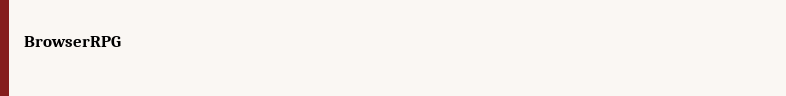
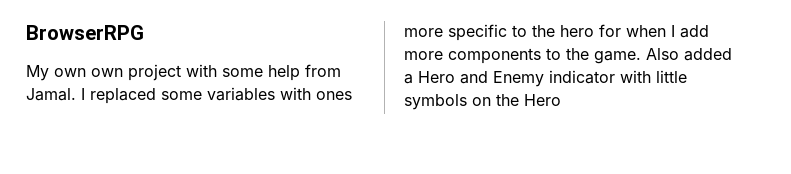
(121, 41) none -> [26,64,341,81] [26,87,352,104] [404,24,709,41] [404,48,732,64] [404,70,687,87] [404,94,561,110] // My own own project with some help from Jamal. I replaced some variables with ones more specific to the hero for when I add more components to the game. Also added a Hero and Enemy indicator with little symbols on the Hero

